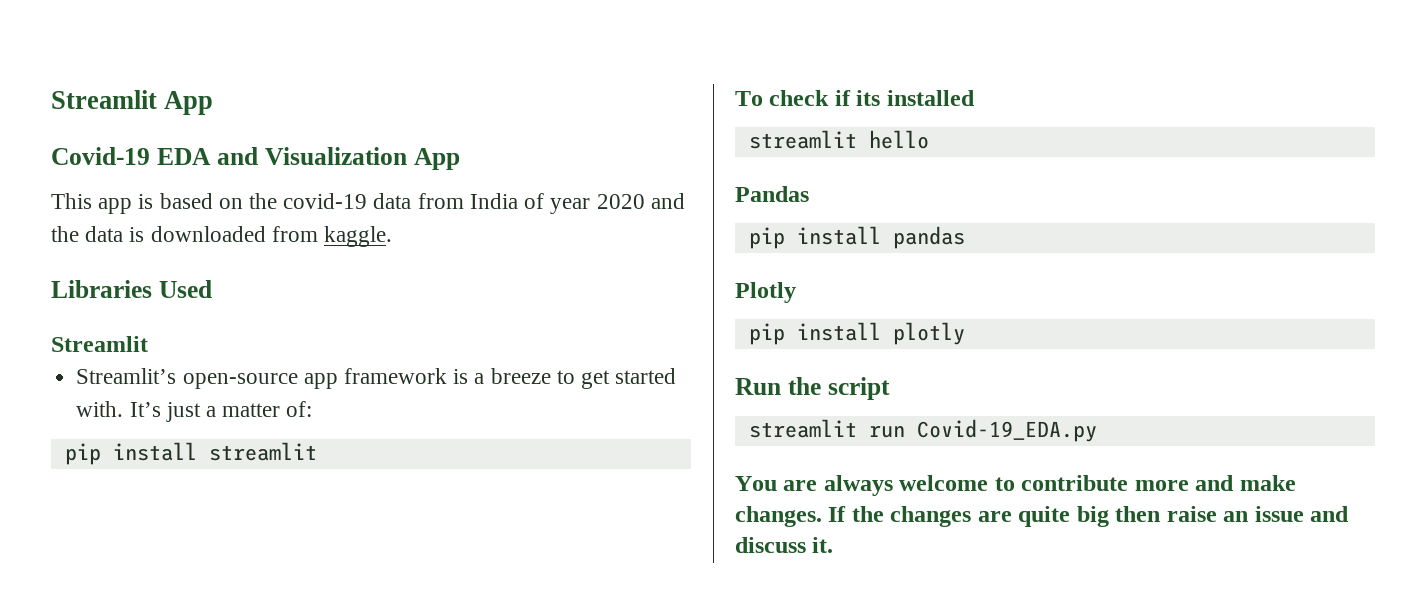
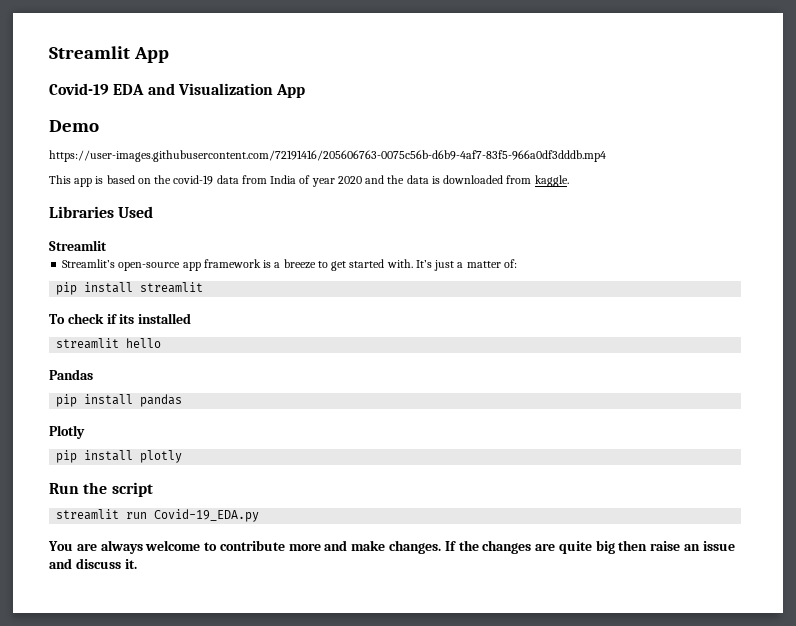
(460, 159) none -> [49,120,99,132] [49,150,606,162] // Demo // https://user-images.githubusercontent.com/72191416/205606763-0075c56b-d6b9-4af7-83f5-966a0df3dddb.mp4

